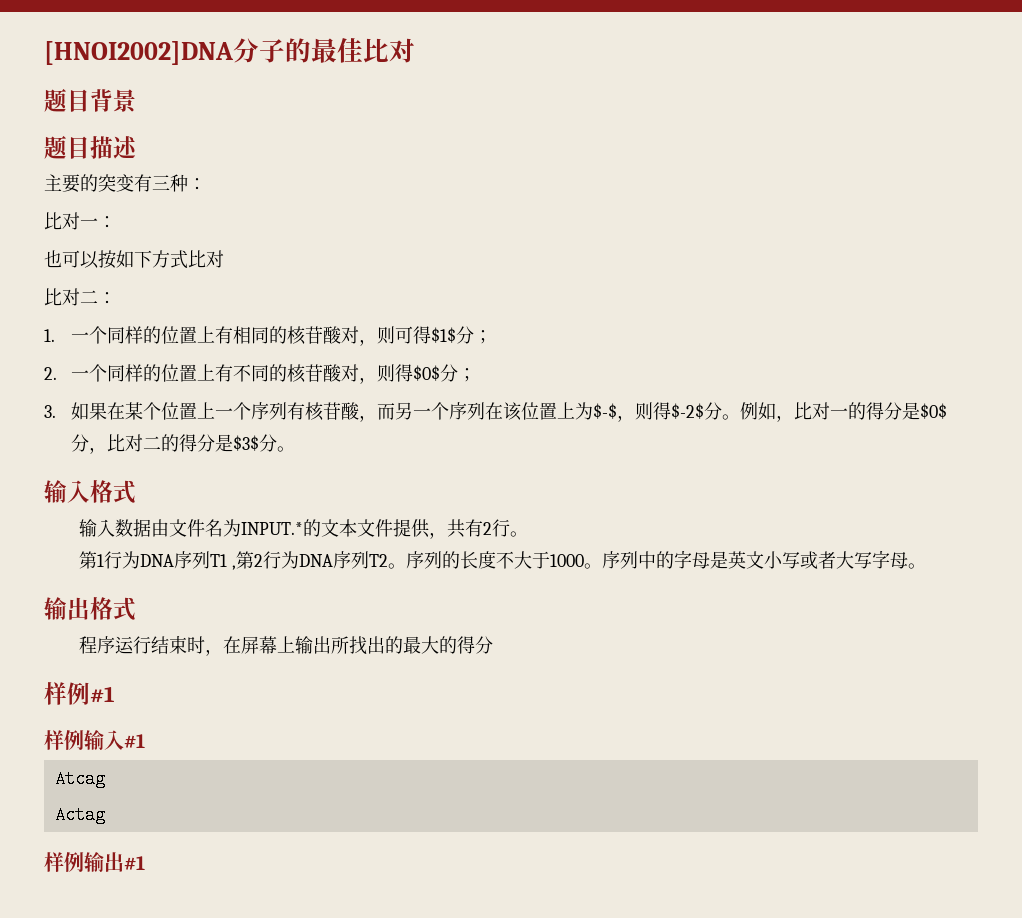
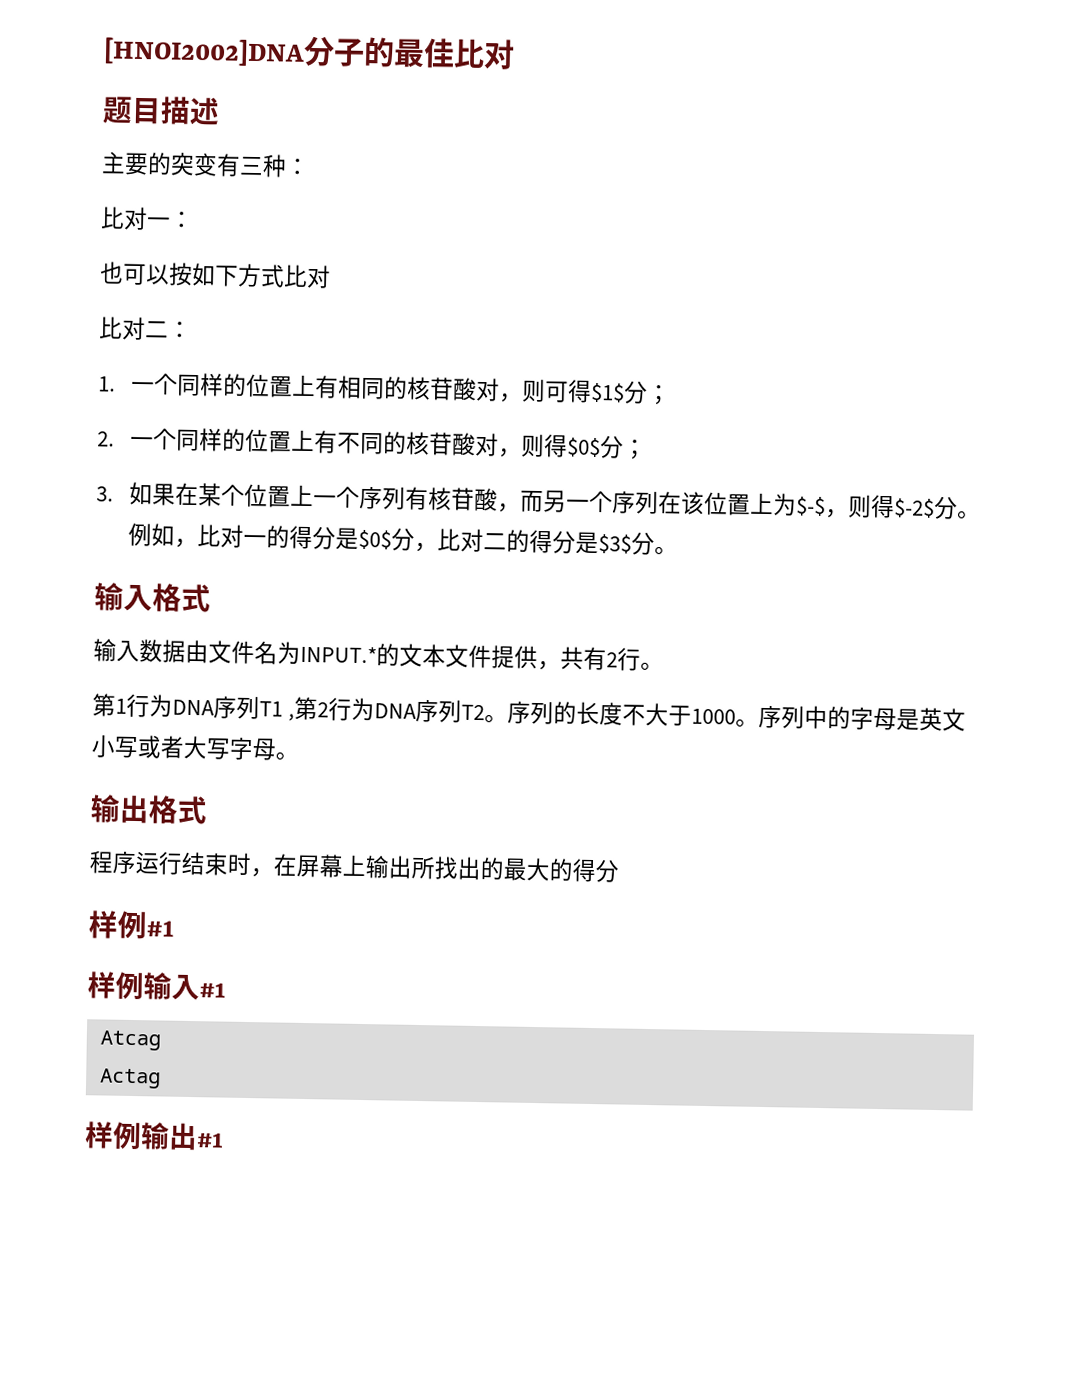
[44,88,136,113] // 题目背景 -> (515, 54) none

